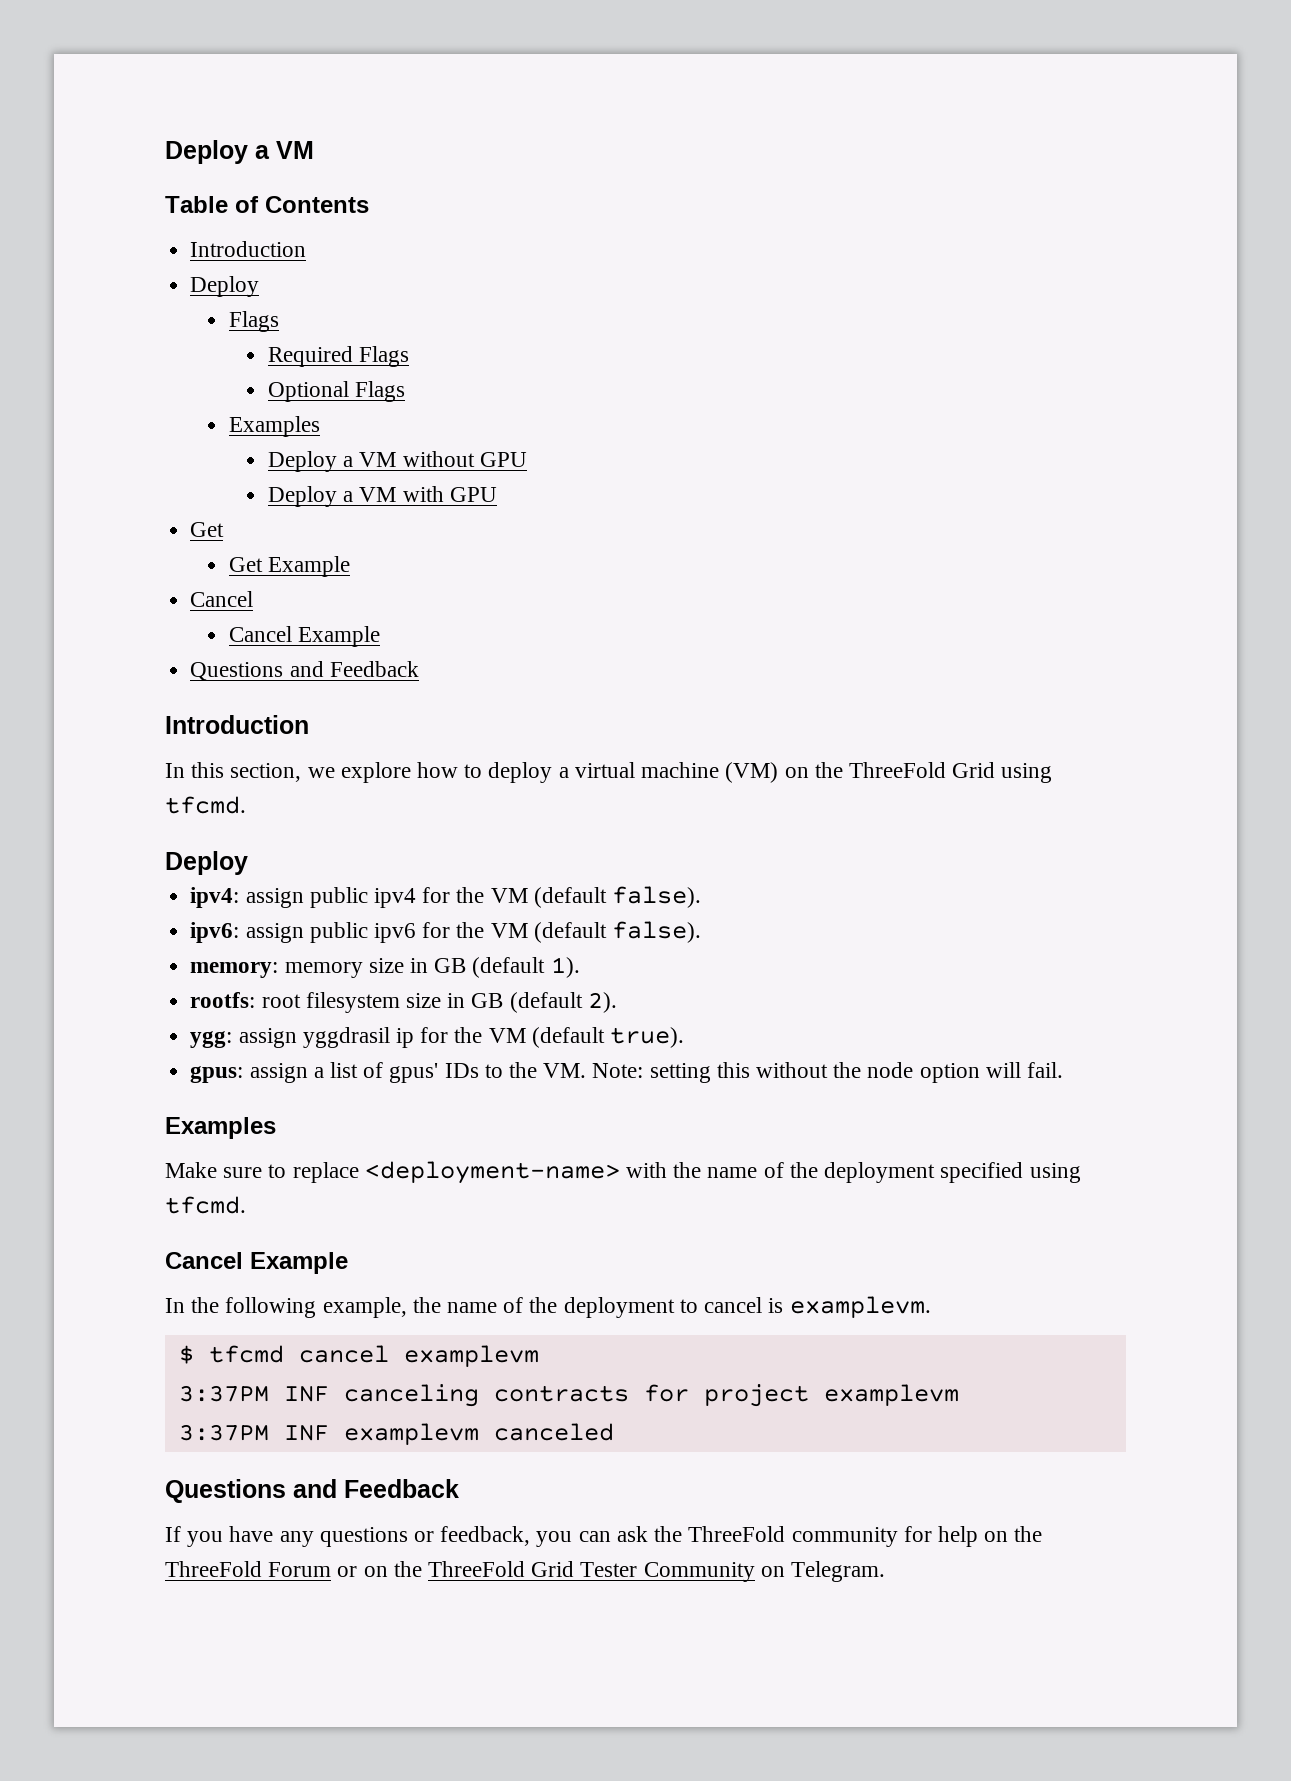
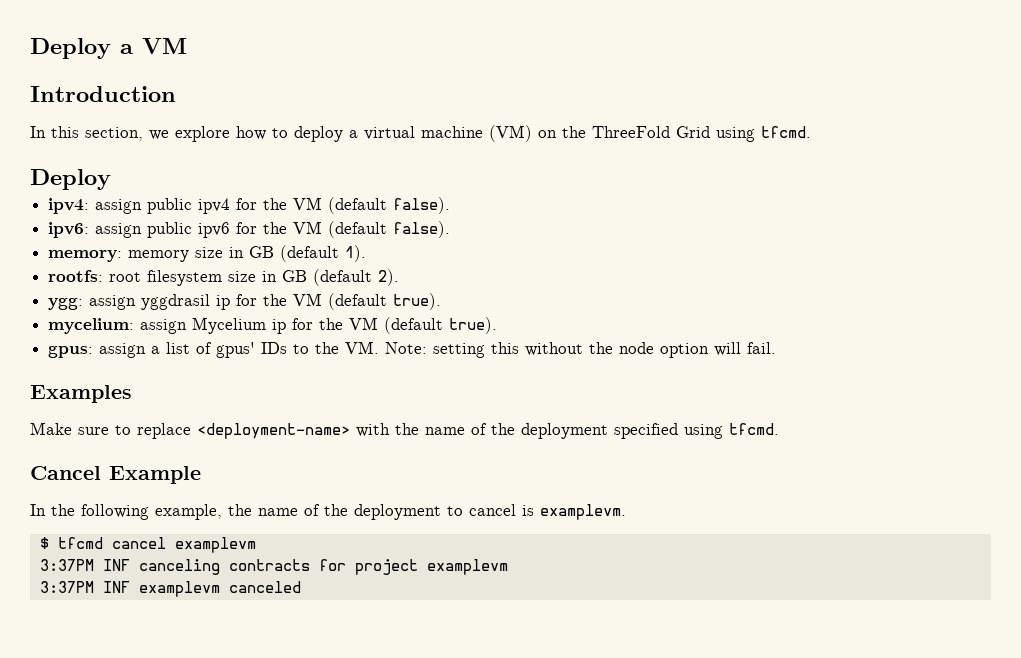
[165,140,314,164] [165,196,369,213] [190,241,307,257] [190,276,260,297] [229,311,280,332] [267,346,410,367] [267,381,406,402] [229,416,321,437] [267,451,527,472] [267,486,497,507] [190,522,225,537] [229,556,351,577] [190,591,254,607] [229,626,381,647] [190,661,419,681] Deploy a VM // Table of Contents // Introduction // Deploy // Flags // Required Flags // Optional Flags // Examples // Deploy a VM without GPU // Deploy a VM with GPU // Get // Get Example // Cancel // Cancel Example // Questions and Feedback -> [30,38,187,59] Deploy a VM
(684, 1037) none -> [48,317,498,334] // mycelium: assign Mycelium ip for the VM (default true).
[165,1479,459,1503] [165,1526,1043,1547] [165,1561,886,1582] // Questions and Feedback // If you have any questions or feedback, you can ask the ThreeFold community for help on the ThreeFold Forum or on the ThreeFold Grid Tester Community on Telegram. -> (301, 587) none

